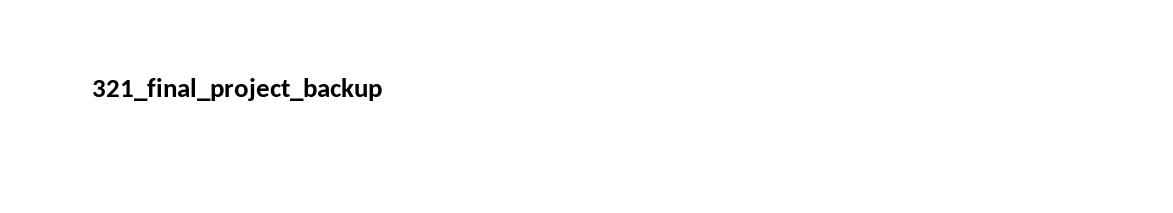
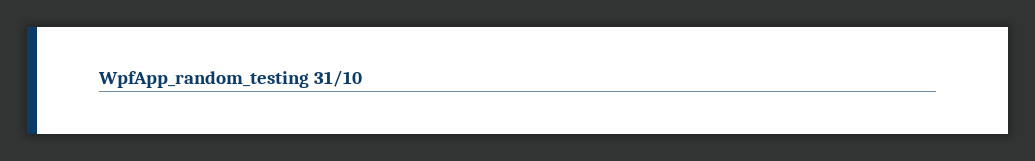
[92,78,382,101] 321_final_project_backup -> [98,70,362,88] WpfApp_random_testing 31/10

